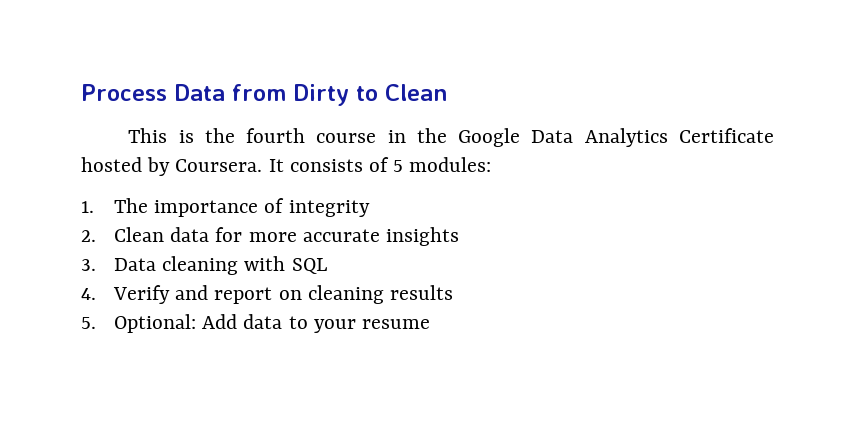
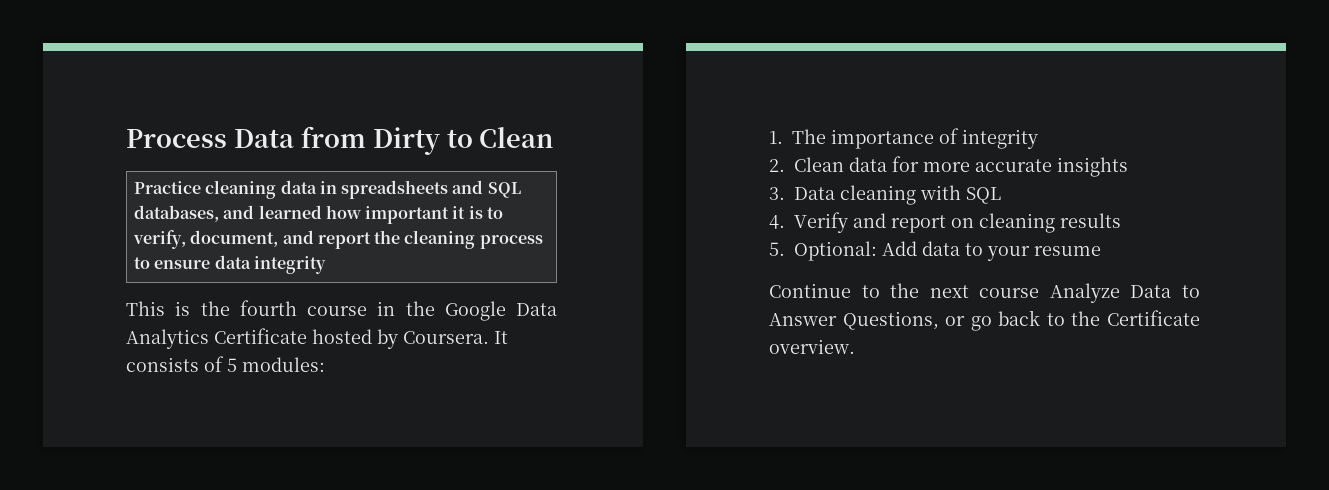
(447, 92) none -> [133,180,521,199] [133,205,504,224] [132,230,543,249] [133,255,326,274] // Practice cleaning data in spreadsheets and SQL databases, and learned how important it is to verify, document, and report the cleaning process to ensure data integrity
(431, 324) none -> [769,283,1200,303] [769,310,1200,331] [769,339,855,354] // Continue to the next course Analyze Data to Answer Questions, or go back to the Certificate overview.

